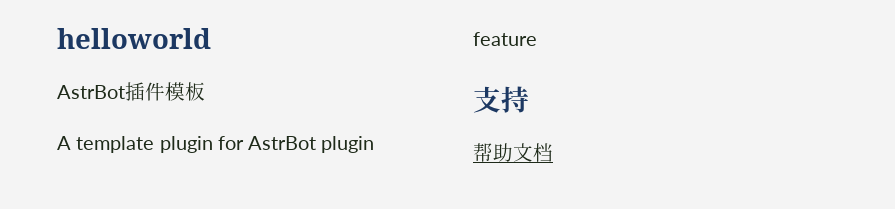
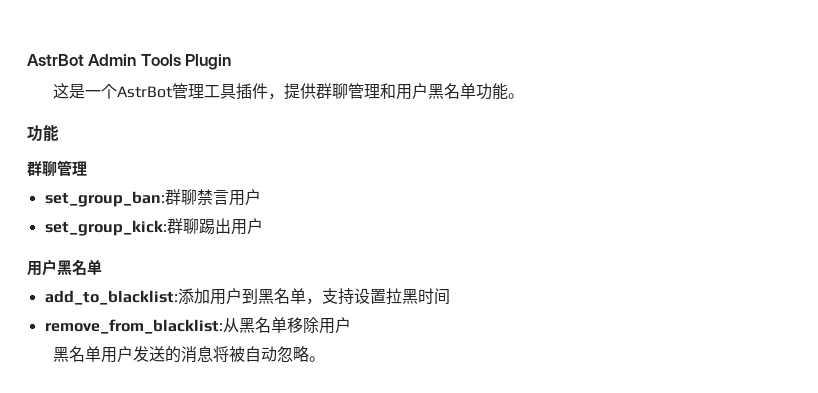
[57,28,211,49] [57,82,205,101] [57,136,375,153] [473,32,537,46] [473,86,529,113] [473,143,553,162] helloworld // AstrBot插件模板 // A template plugin for AstrBot plugin feature // 支持 // 帮助文档 -> [27,54,232,70] [53,83,525,100] [27,124,59,142] [27,160,87,177] [44,189,261,207] [44,218,263,236] [27,259,102,276] [44,288,450,305] [44,317,351,334] [53,346,326,363] AstrBot Admin Tools Plugin // 这是一个AstrBot管理工具插件，提供群聊管理和用户黑名单功能。 // 功能 // 群聊管理 // set_group_ban:群聊禁言用户 // set_group_kick:群聊踢出用户 // 用户黑名单 // add_to_blacklist:添加用户到黑名单，支持设置拉黑时间 // remove_from_blacklist:从黑名单移除用户 // 黑名单用户发送的消息将被自动忽略。

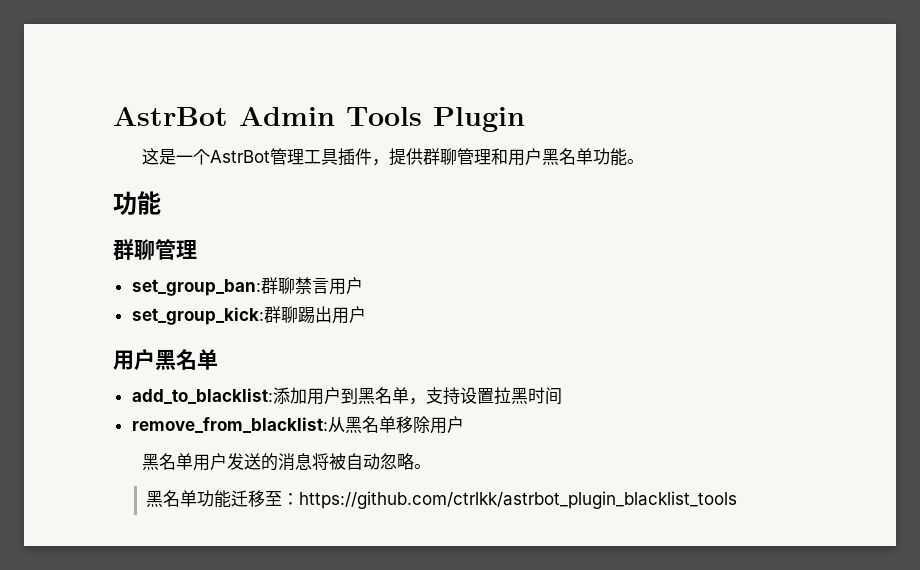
(326, 359) none -> [145,490,737,509] // 黑名单功能迁移至：https://github.com/ctrlkk/astrbot_plugin_blacklist_tools

